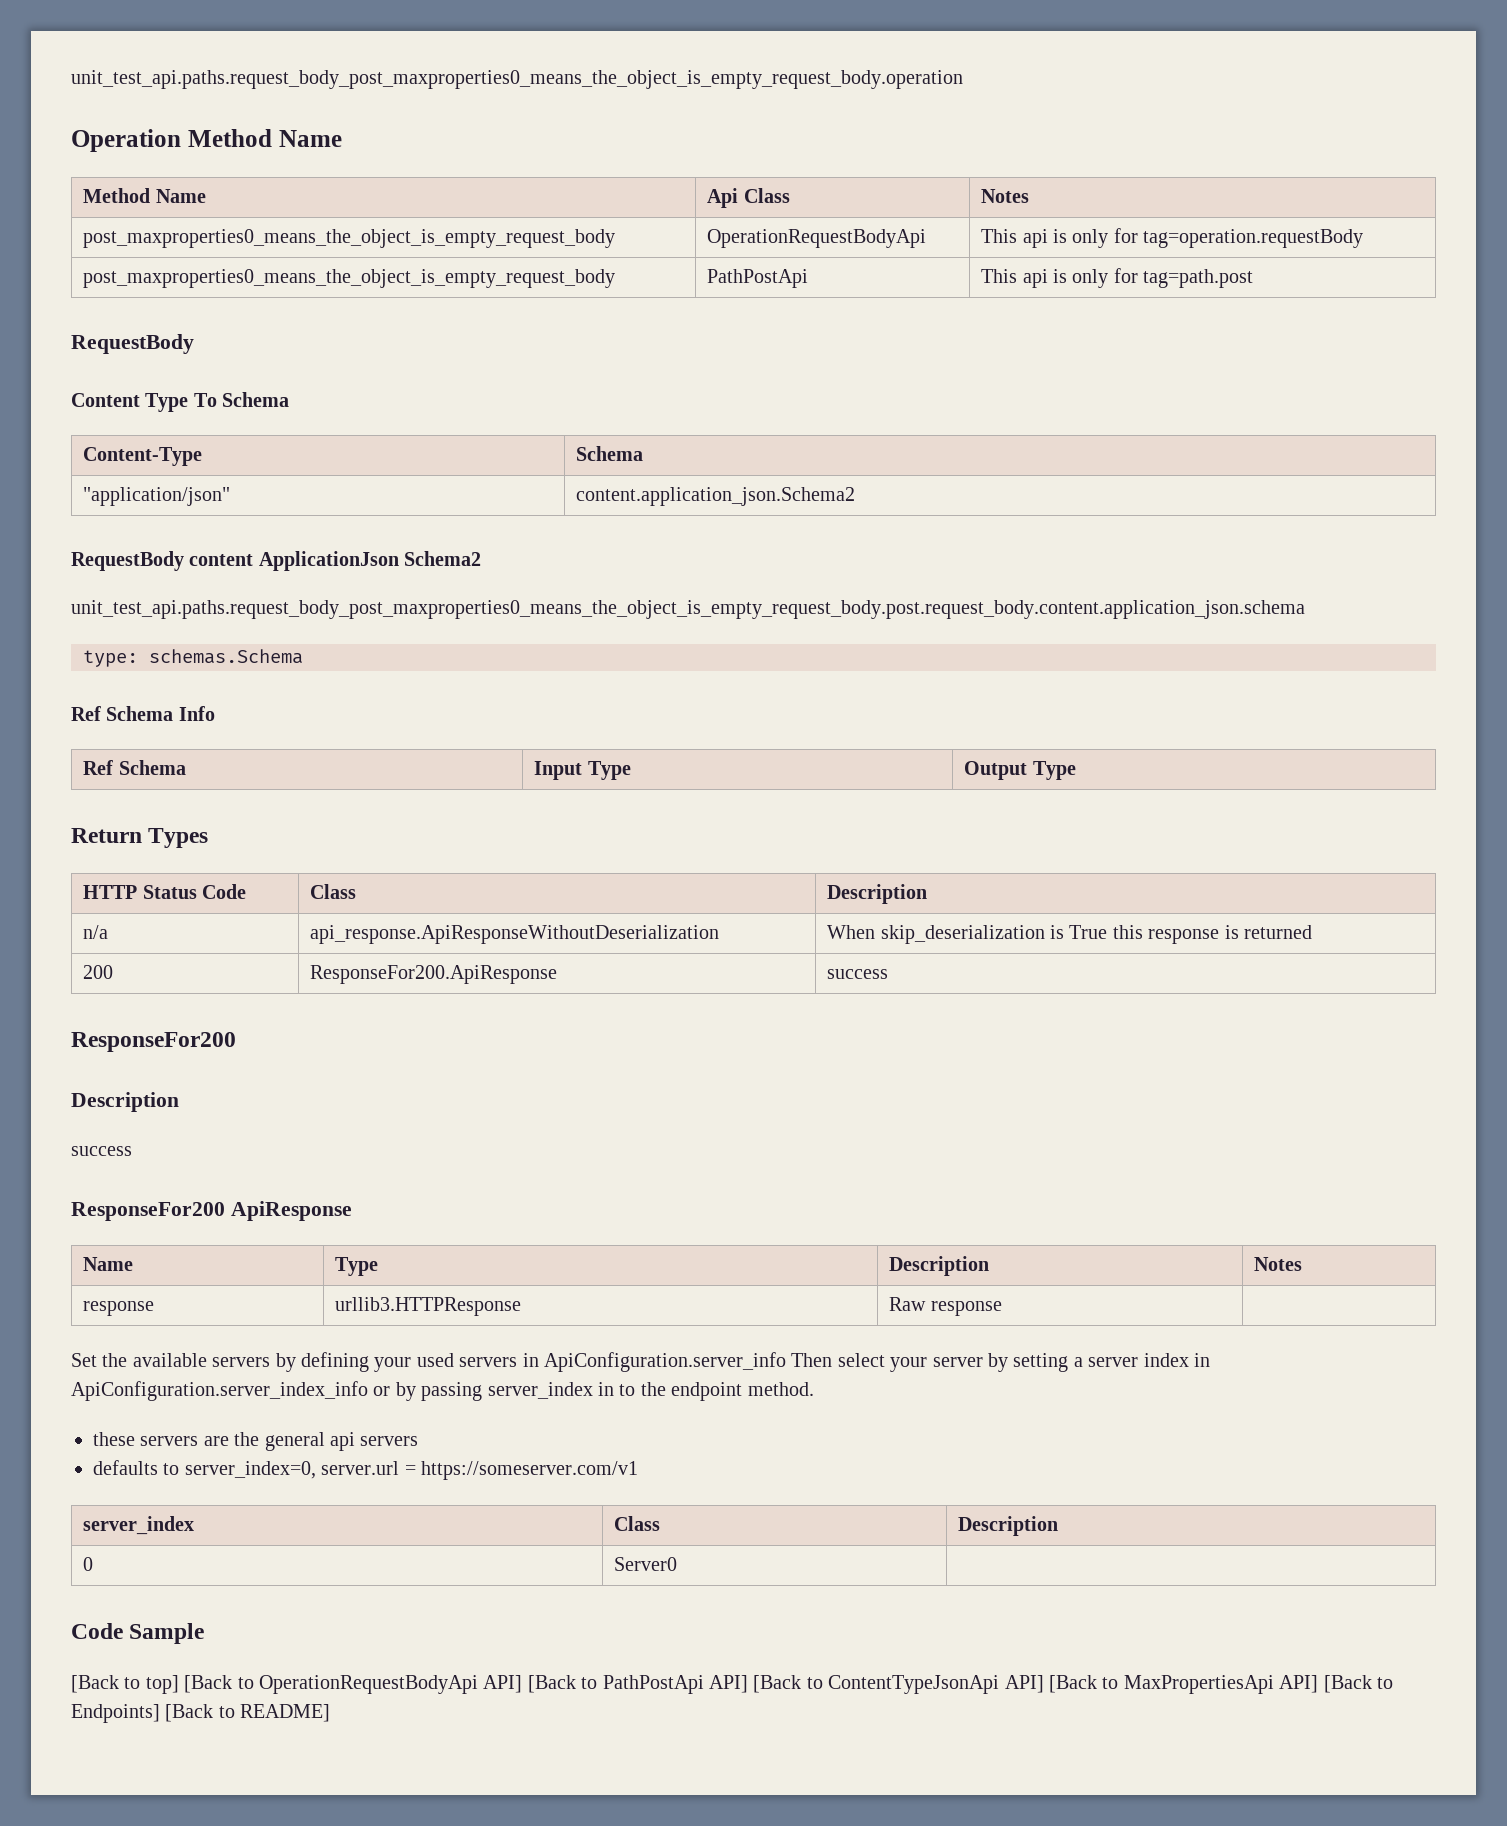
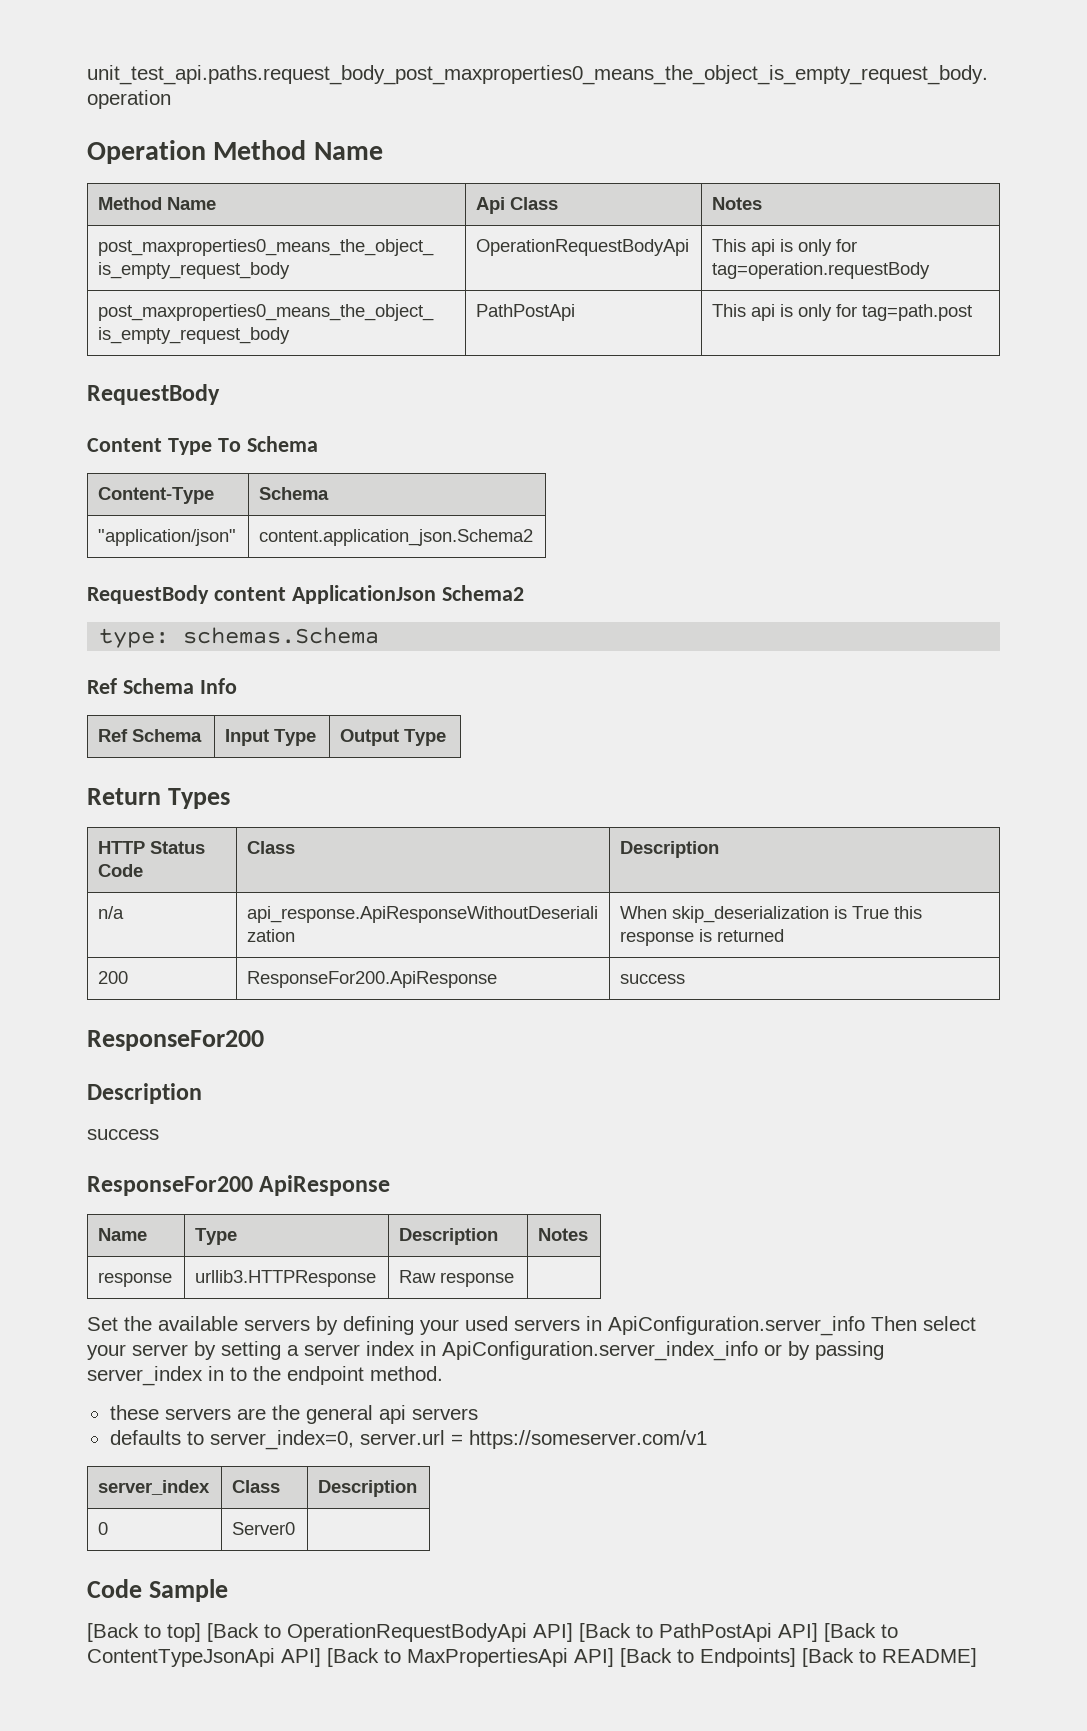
[71,600,1305,619] // unit_test_api.paths.request_body_post_maxproperties0_means_the_object_is_empty_request_body.post.request_body.content.application_json.schema -> (524, 593) none

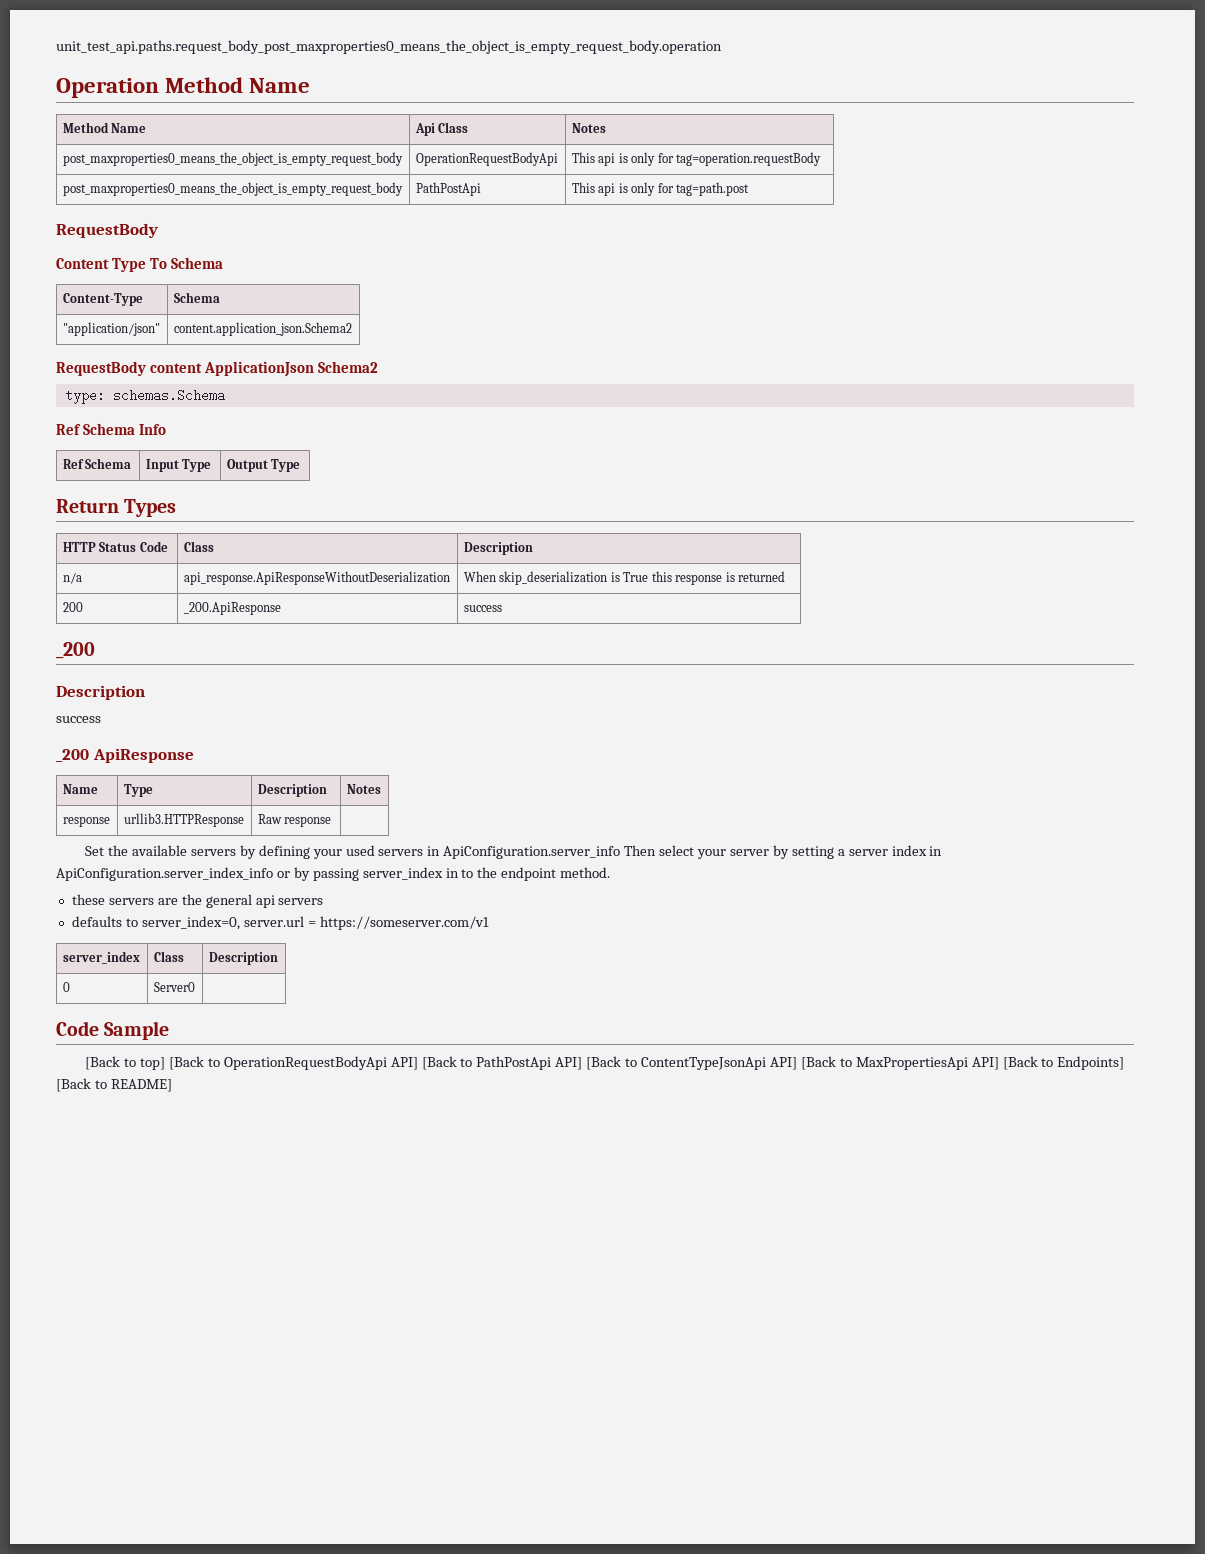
[247,971,498,988] [620,974,686,984] [87,1030,264,1051] ResponseFor200.ApiResponse | success // ResponseFor200 -> [183,602,281,615] [463,605,502,612] [56,642,95,659] _200.ApiResponse | success // _200
[87,1176,253,1196] ResponseFor200 -> [56,749,89,762] _200

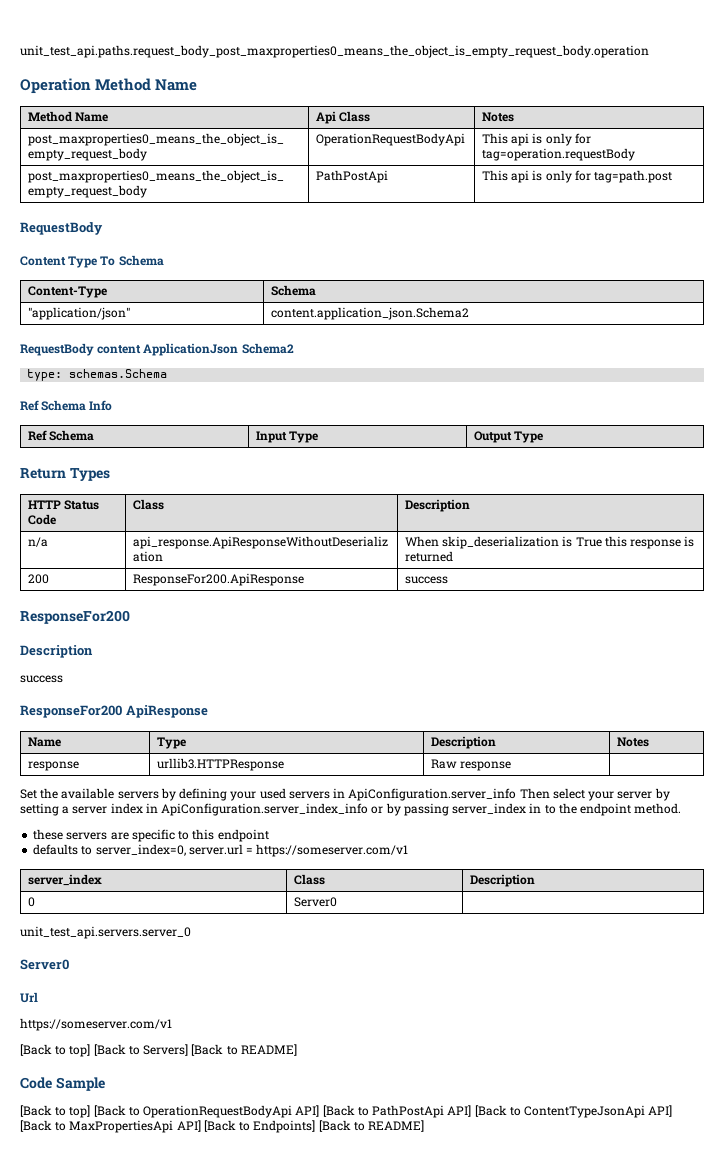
[183,602,281,615] [463,605,502,612] [56,642,95,659] _200.ApiResponse | success // _200 -> [132,573,304,586] [404,576,448,584] [20,610,130,624] ResponseFor200.ApiResponse | success // ResponseFor200
[56,749,89,762] _200 -> [20,705,122,718] ResponseFor200
[181,894,324,908] the general api servers -> [131,829,269,842] specific to this endpoint
(195, 987) none -> [20,926,191,939] [20,959,69,970] [20,992,38,1003] [20,1018,172,1031] [20,1044,297,1057] // unit_test_api.servers.server_0 // Server0 // Url // https://someserver.com/v1 // [Back to top] [Back to Servers] [Back to README]

